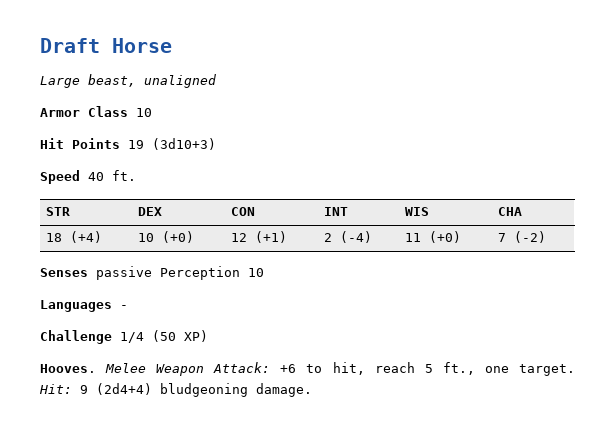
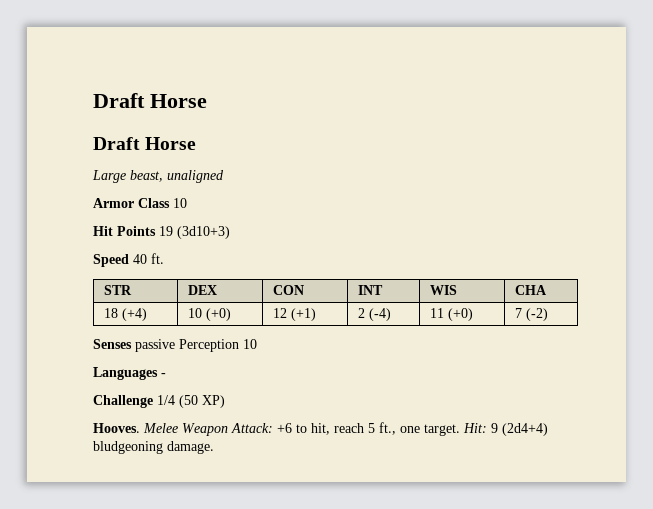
[40,38,172,53] Draft Horse -> [93,93,207,108] [93,137,197,150] Draft Horse // Draft Horse

